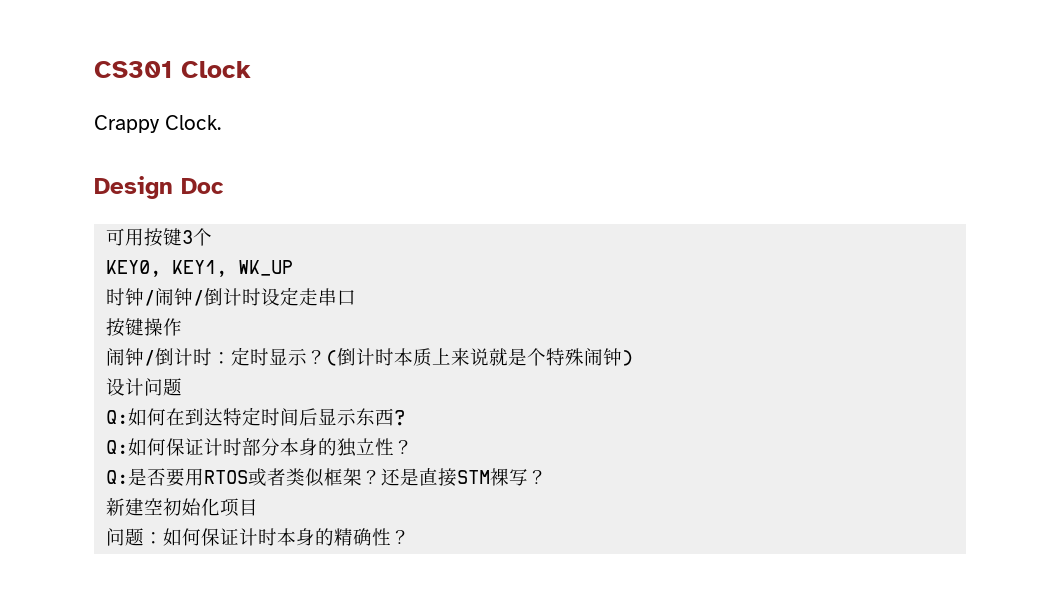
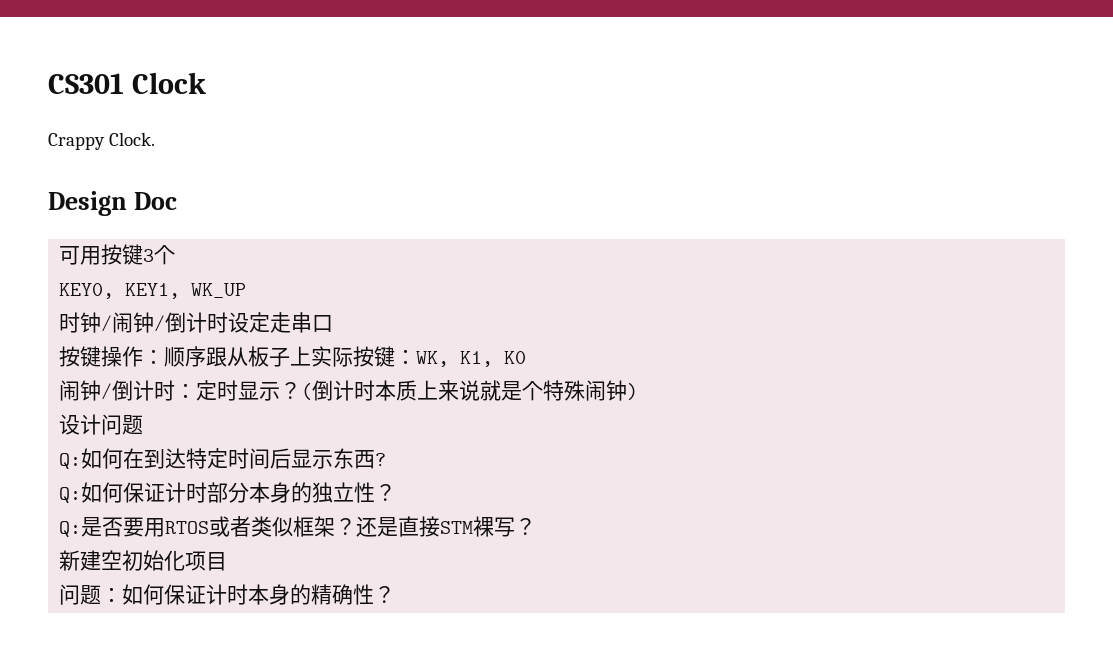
(183, 327) none -> [143,346,527,367] ：顺序跟从板子上实际按键：WK, K1, K0

